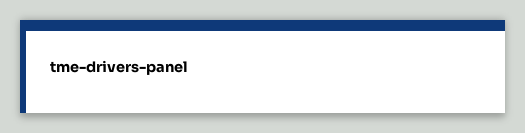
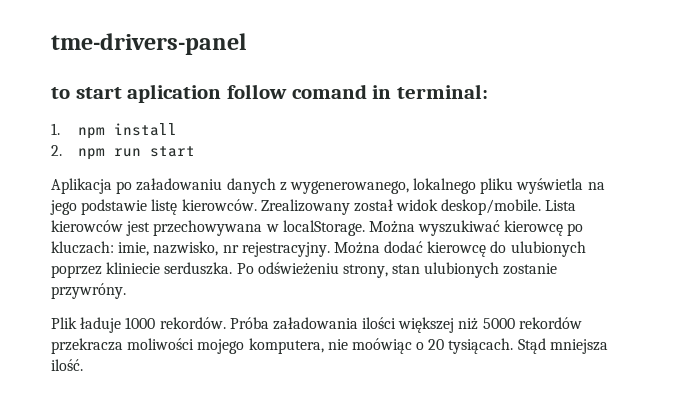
(188, 67) none -> [51,84,489,103] [51,123,177,139] [51,145,195,160] [51,178,605,194] [50,199,577,215] [51,220,584,236] [51,241,586,257] [51,262,558,278] [51,283,126,299] [51,317,582,333] [51,338,608,354] [51,359,83,371] // to start aplication follow comand in terminal: // 1. npm install // 2. npm run start // Aplikacja po załadowaniu danych z wygenerowanego, lokalnego pliku wyświetla na jego podstawie listę kierowców. Zrealizowany został widok deskop/mobile. Lista kierowców jest przechowywana w localStorage. Można wyszukiwać kierowcę po kluczach: imie, nazwisko, nr rejestracyjny. Można dodać kierowcę do ulubionych poprzez kliniecie serduszka. Po odświeżeniu strony, stan ulubionych zostanie przywróny. // Plik ładuje 1000 rekordów. Próba załadowania ilości większej niż 5000 rekordów przekracza moliwości mojego komputera, nie moówiąc o 20 tysiącach. Stąd mniejsza ilość.

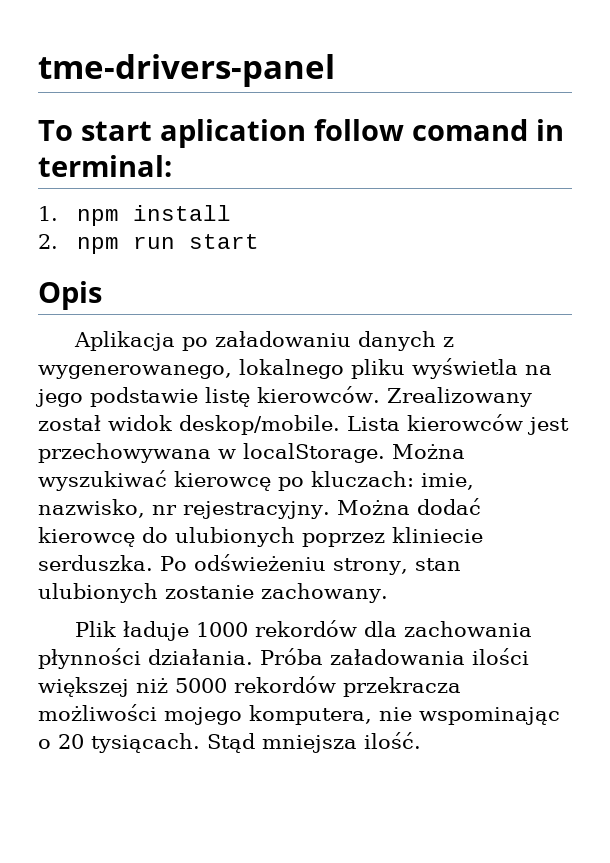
[51,87,70,99] to -> [38,120,73,141] To
(195, 151) none -> [38,281,102,310] // Opis
[51,283,126,299] przywróny. -> [261,583,388,603] zachowany.
[159,317,226,329] rekordów. -> [254,620,532,637] [38,648,253,669] rekordów dla zachowania płynności działania.
[127,338,195,350] moliwości -> [38,704,157,721] możliwości
[351,338,412,354] moówiąc -> [419,707,560,725] wspominając

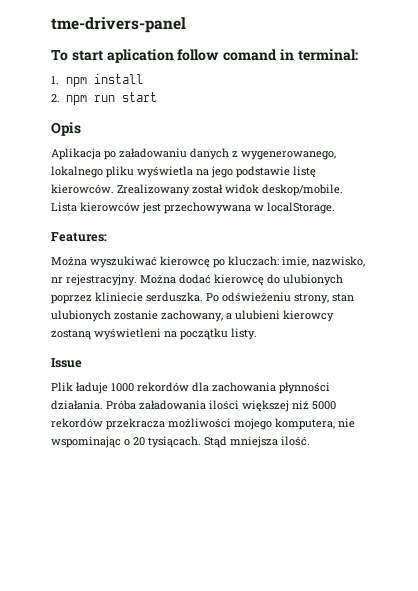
(385, 453) none -> [51,232,107,242] // Features: //
[261,583,388,603] zachowany. -> [161,310,334,322] [51,328,257,340] [51,358,82,368] zachowany, a ulubieni kierowcy zostaną wyświetleni na początku listy. // Issue

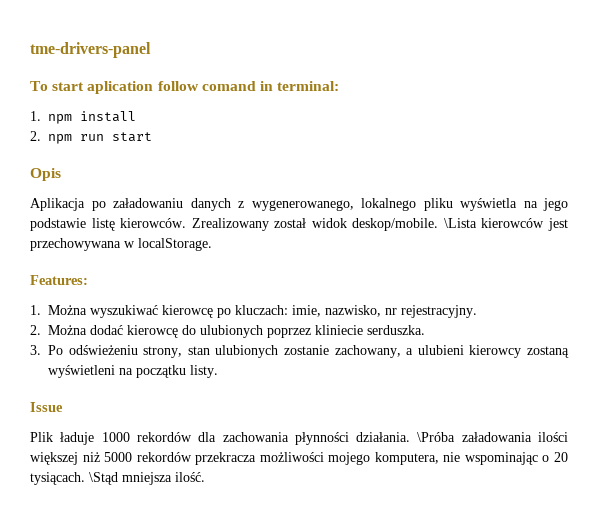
[51,202,77,212] Lista -> [443,218,477,228] \Lista
(107, 237) none -> [30,305,41,315] 1.
(137, 280) none -> [30,325,41,335] // 2.
(203, 297) none -> [30,345,41,355] // 3.
[106,400,136,410] Próba -> [417,432,456,442] \Próba
[204,436,227,448] Stąd -> [89,472,118,485] \Stąd

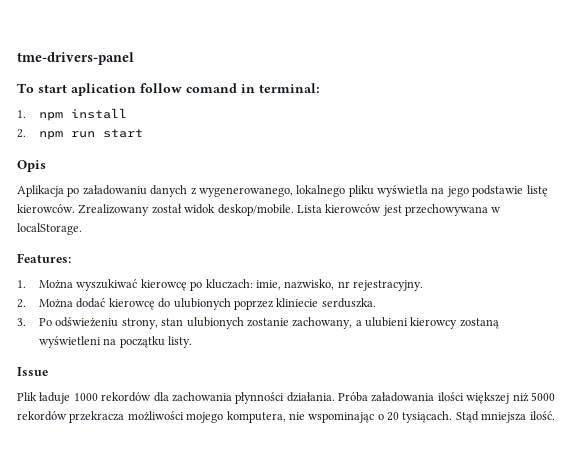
[443,218,477,228] \Lista -> [296,205,322,213] Lista
[417,432,456,442] \Próba -> [338,392,368,402] Próba
[89,472,118,485] \Stąd -> [455,411,479,423] Stąd

